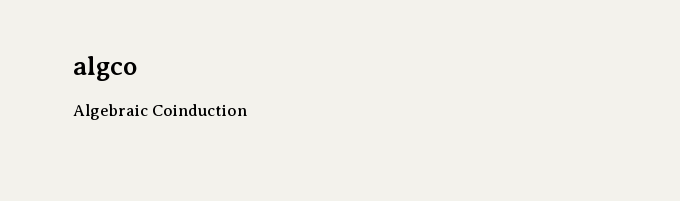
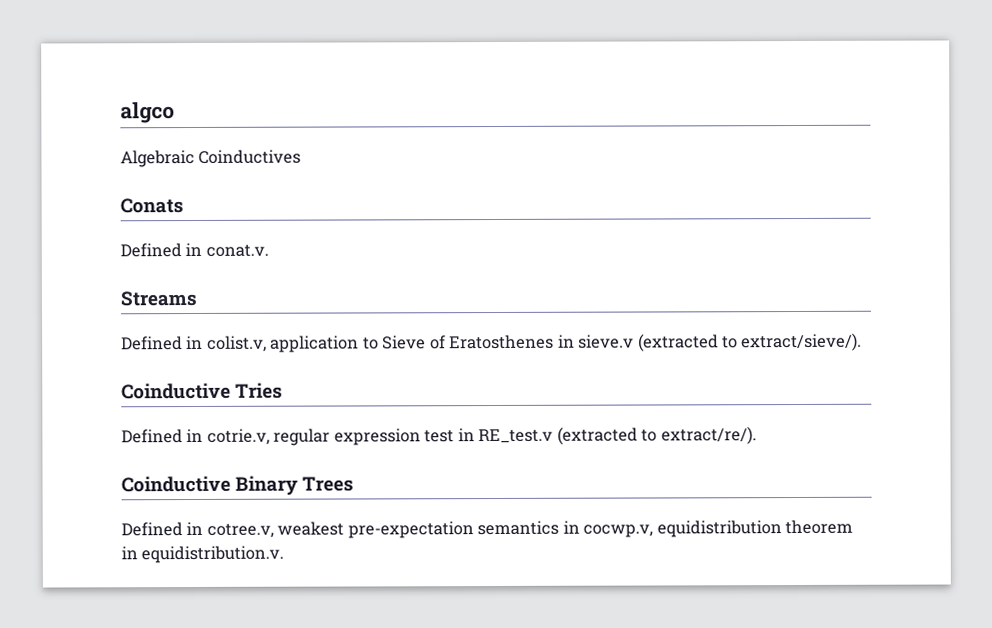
[152,104,248,116] Coinduction -> [198,149,302,164] [120,198,184,214] [120,242,269,258] [120,290,197,307] [121,332,863,353] [121,382,284,400] [121,426,757,446] [121,475,355,496] [121,519,854,539] [121,545,285,564] Coinductives // Conats // Defined in conat.v. // Streams // Defined in colist.v, application to Sieve of Eratosthenes in sieve.v (extracted to extract/sieve/). // Coinductive Tries // Defined in cotrie.v, regular expression test in RE_test.v (extracted to extract/re/). // Coinductive Binary Trees // Defined in cotree.v, weakest pre-expectation semantics in cocwp.v, equidistribution theorem in equidistribution.v.

